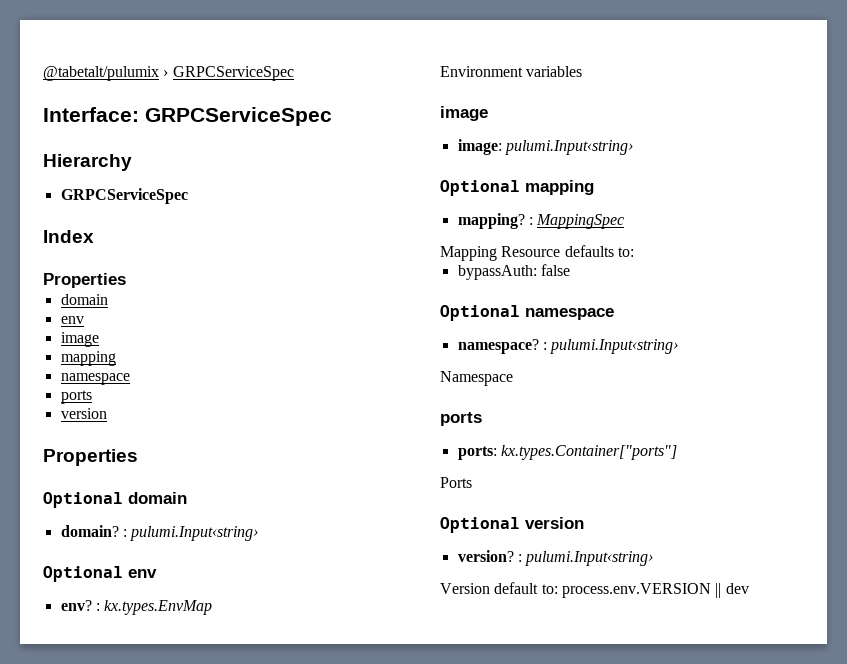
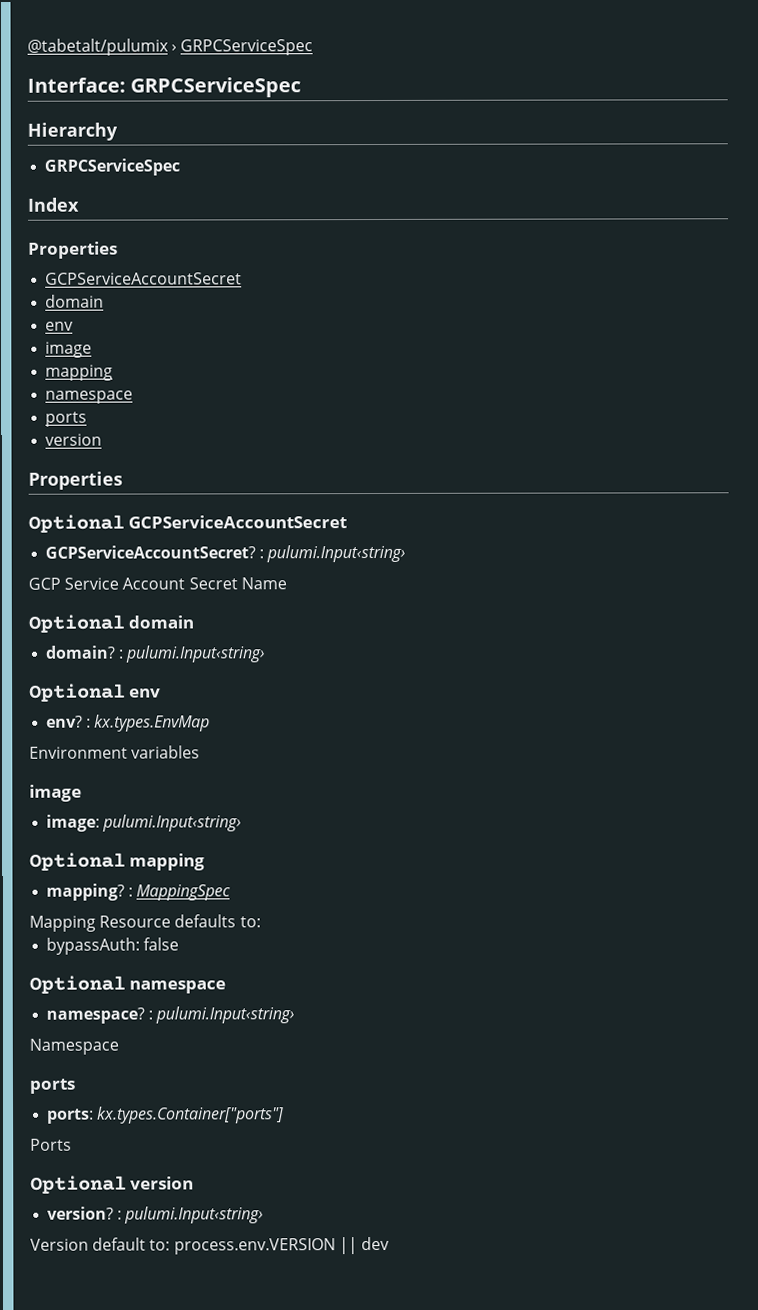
(126, 280) none -> [45,272,243,285] // GCPServiceAccountSecret
(138, 457) none -> [28,514,348,533] [45,544,407,563] [28,577,287,590] // Optional GCPServiceAccountSecret // GCPServiceAccountSecret? : pulumi.Input‹string› // GCP Service Account Secret Name

